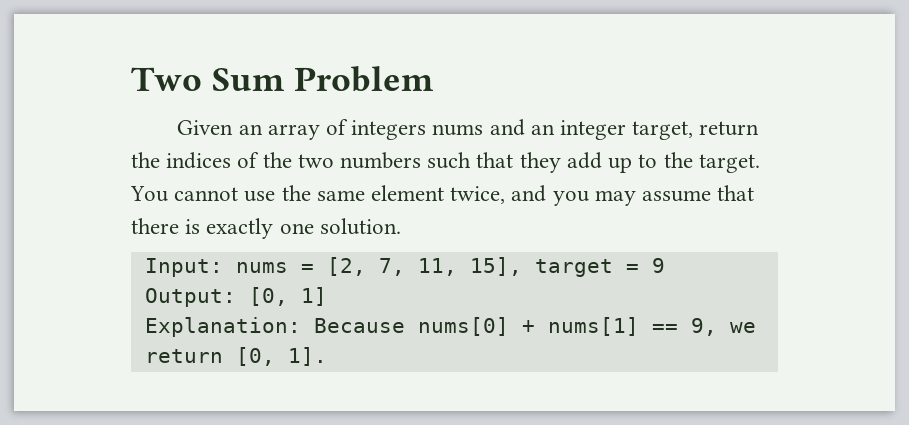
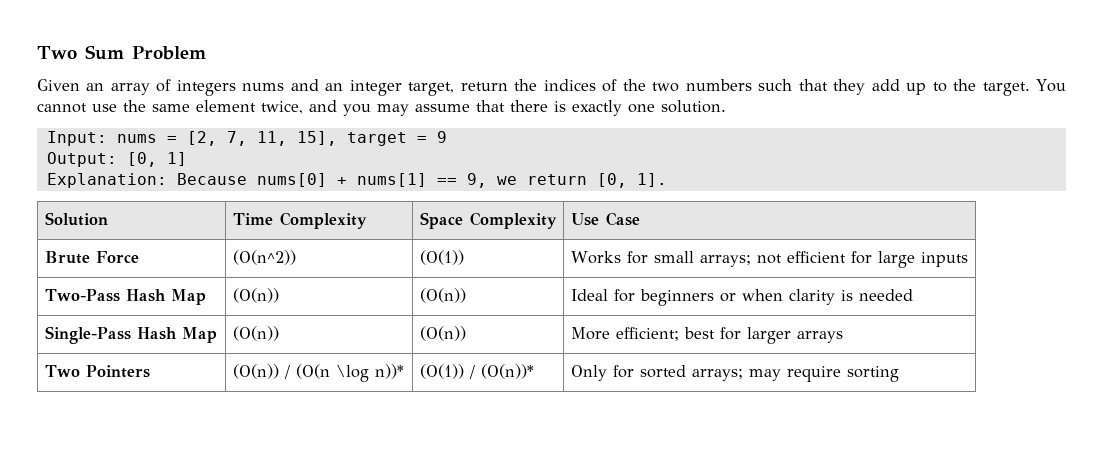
(327, 356) none -> [44,212,108,226] [232,212,367,229] [419,212,557,229] [570,212,640,226] [44,251,139,264] [232,250,296,265] [419,250,464,265] [570,251,968,268] [44,289,206,305] [232,288,279,303] [419,288,466,303] [570,289,913,306] [44,326,217,344] [232,326,279,341] [419,326,466,341] [570,327,843,344] [44,365,150,378] [232,364,404,382] [419,364,534,379] [570,365,899,382] // Solution | Time Complexity | Space Complexity | Use Case // Brute Force | (O(n^2)) | (O(1)) | Works for small arrays; not efficient for large inputs // Two-Pass Hash Map | (O(n)) | (O(n)) | Ideal for beginners or when clarity is needed // Single-Pass Hash Map | (O(n)) | (O(n)) | More efficient; best for larger arrays // Two Pointers | (O(n)) / (O(n \log n))* | (O(1)) / (O(n))* | Only for sorted arrays; may require sorting

